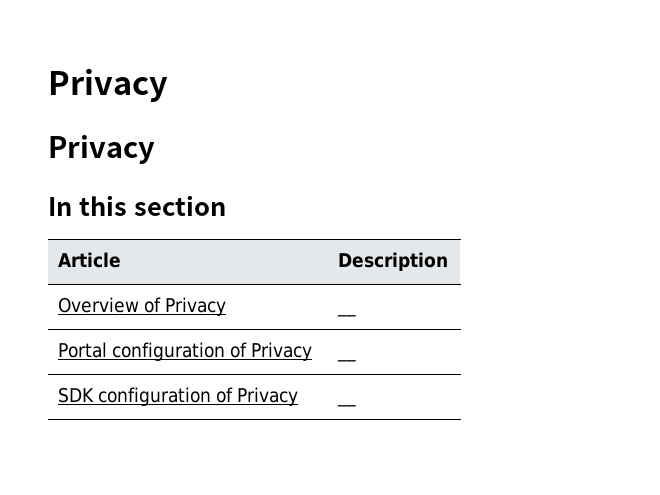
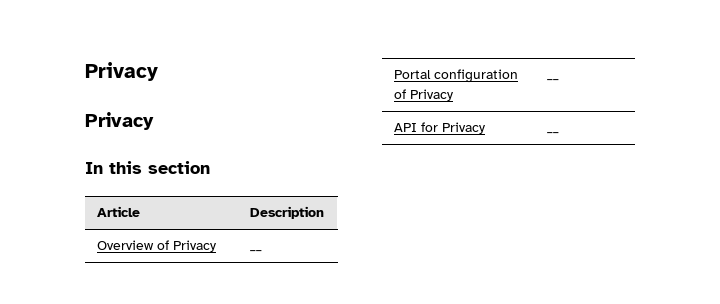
[58,387,234,406] SDK configuration of -> [393,122,438,132] API for

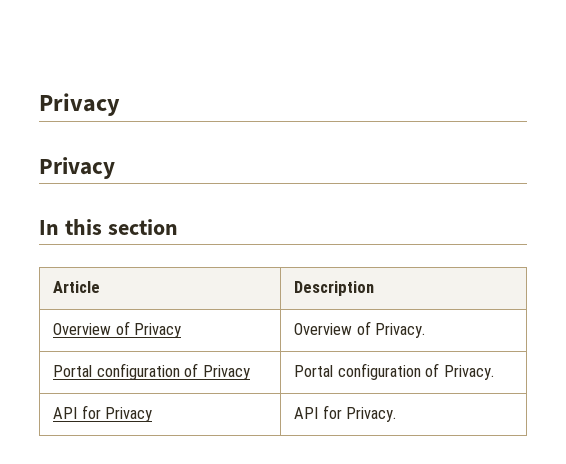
[249,250,262,252] __ -> [294,321,426,338] Overview of Privacy.
[546,79,559,81] __ -> [294,363,494,380] Portal configuration of Privacy.
[546,132,559,134] __ -> [294,405,397,422] API for Privacy.

